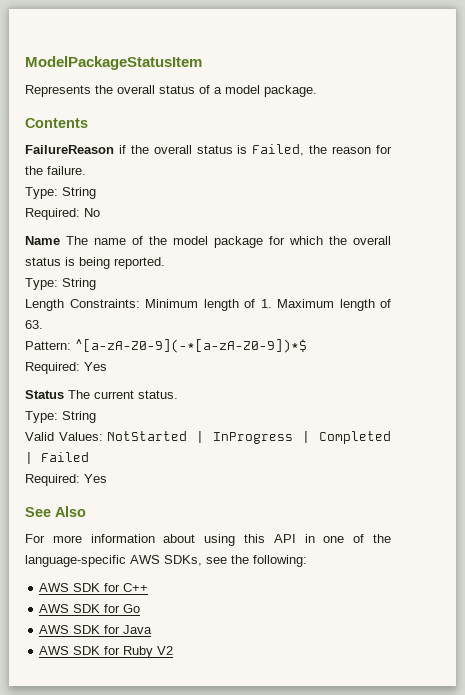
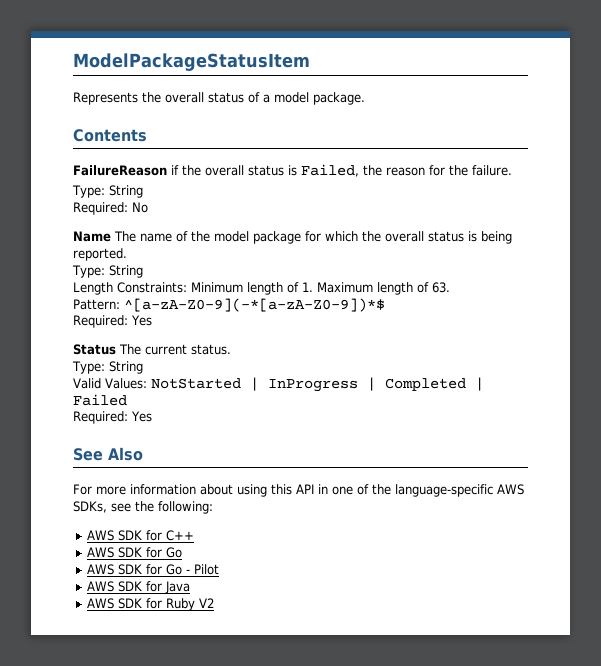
(141, 608) none -> [86,564,219,575] // AWS SDK for Go - Pilot

